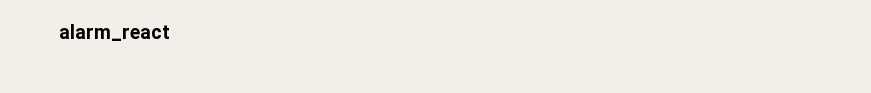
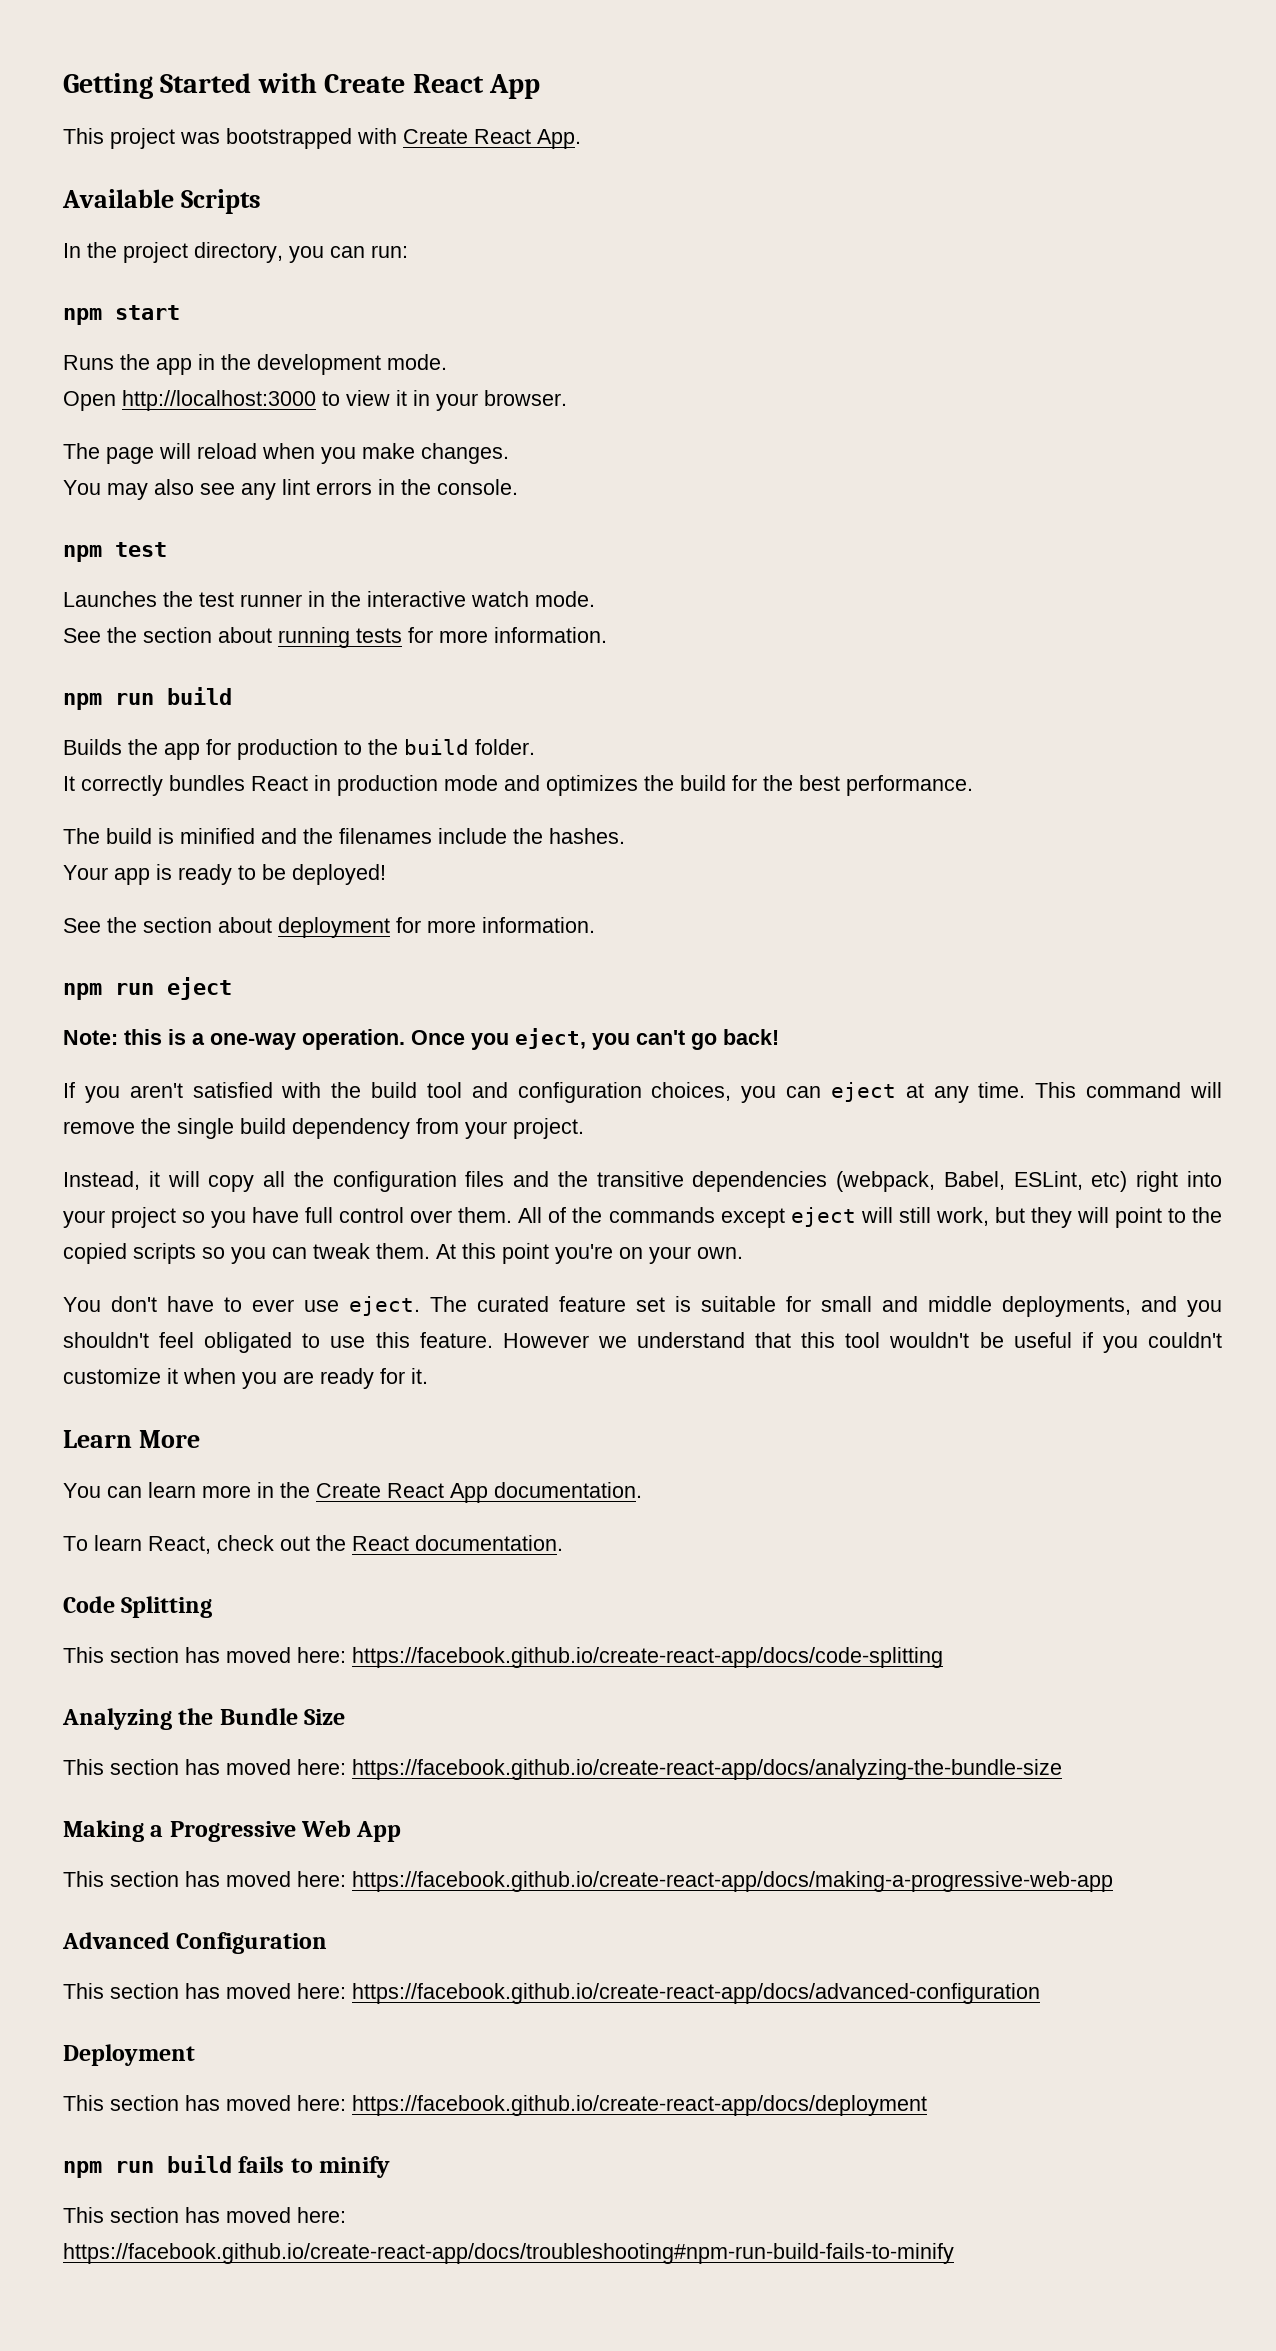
[59,24,170,41] alarm_react -> [63,73,541,99] [63,128,581,149] [62,189,261,214] [63,242,408,263] [63,305,180,325] [63,354,447,375] [63,390,567,411] [63,443,509,464] [63,479,518,500] [63,542,167,562] [63,591,595,607] [63,627,607,648] [63,687,232,710] [63,739,535,760] [63,775,973,796] [63,828,625,844] [63,864,386,885] [63,917,595,938] [63,977,232,1000] [63,1028,779,1050] [63,1082,1223,1103] [63,1118,584,1139] [63,1171,1222,1192] [63,1207,1223,1228] [63,1243,743,1264] [63,1296,1222,1317] [63,1332,1222,1353] [63,1368,428,1389] [63,1430,200,1448] [63,1482,642,1503] [63,1535,563,1554] [63,1596,213,1618] [63,1647,943,1668] [62,1708,346,1730] [63,1759,1062,1780] [63,1820,402,1842] [63,1871,1113,1892] [62,1932,328,1954] [63,1983,1040,2004] [63,2044,195,2066] [63,2095,927,2116] [63,2155,391,2178] [63,2207,346,2223] [63,2243,954,2264] Getting Started with Create React App // This project was bootstrapped with Create React App. // Available Scripts // In the project directory, you can run: // npm start // Runs the app in the development mode. // Open http://localhost:3000 to view it in your browser. // The page will reload when you make changes. // You may also see any lint errors in the console. // npm test // Launches the test runner in the interactive watch mode. // See the section about running tests for more information. // npm run build // Builds the app for production to the build folder. // It correctly bundles React in production mode and optimizes the build for the best performance. // The build is minified and the filenames include the hashes. // Your app is ready to be deployed! // See the section about deployment for more information. // npm run eject // Note: this is a one-way operation. Once you eject, you can't go back! // If you aren't satisfied with the build tool and configuration choices, you can eject at any time. This command will remove the single build dependency from your project. // Instead, it will copy all the configuration files and the transitive dependencies (webpack, Babel, ESLint, etc) right into your project so you have full control over them. All of the commands except eject will still work, but they will point to the copied scripts so you can tweak them. At this point you're on your own. // You don't have to ever use eject. The curated feature set is suitable for small and middle deployments, and you shouldn't feel obligated to use this feature. However we understand that this tool wouldn't be useful if you couldn't customize it when you are ready for it. // Learn More // You can learn more in the Create React App documentation. // To learn React, check out the React documentation. // Code Splitting // This section has moved here: https://facebook.github.io/create-react-app/docs/code-splitting // Analyzing the Bundle Size // This section has moved here: https://facebook.github.io/create-react-app/docs/analyzing-the-bundle-size // Making a Progressive Web App // This section has moved here: https://facebook.github.io/create-react-app/docs/making-a-progressive-web-app // Advanced Configuration // This section has moved here: https://facebook.github.io/create-react-app/docs/advanced-configuration // Deployment // This section has moved here: https://facebook.github.io/create-react-app/docs/deployment // npm run build fails to minify // This section has moved here: https://facebook.github.io/create-react-app/docs/troubleshooting#npm-run-build-fails-to-minify

